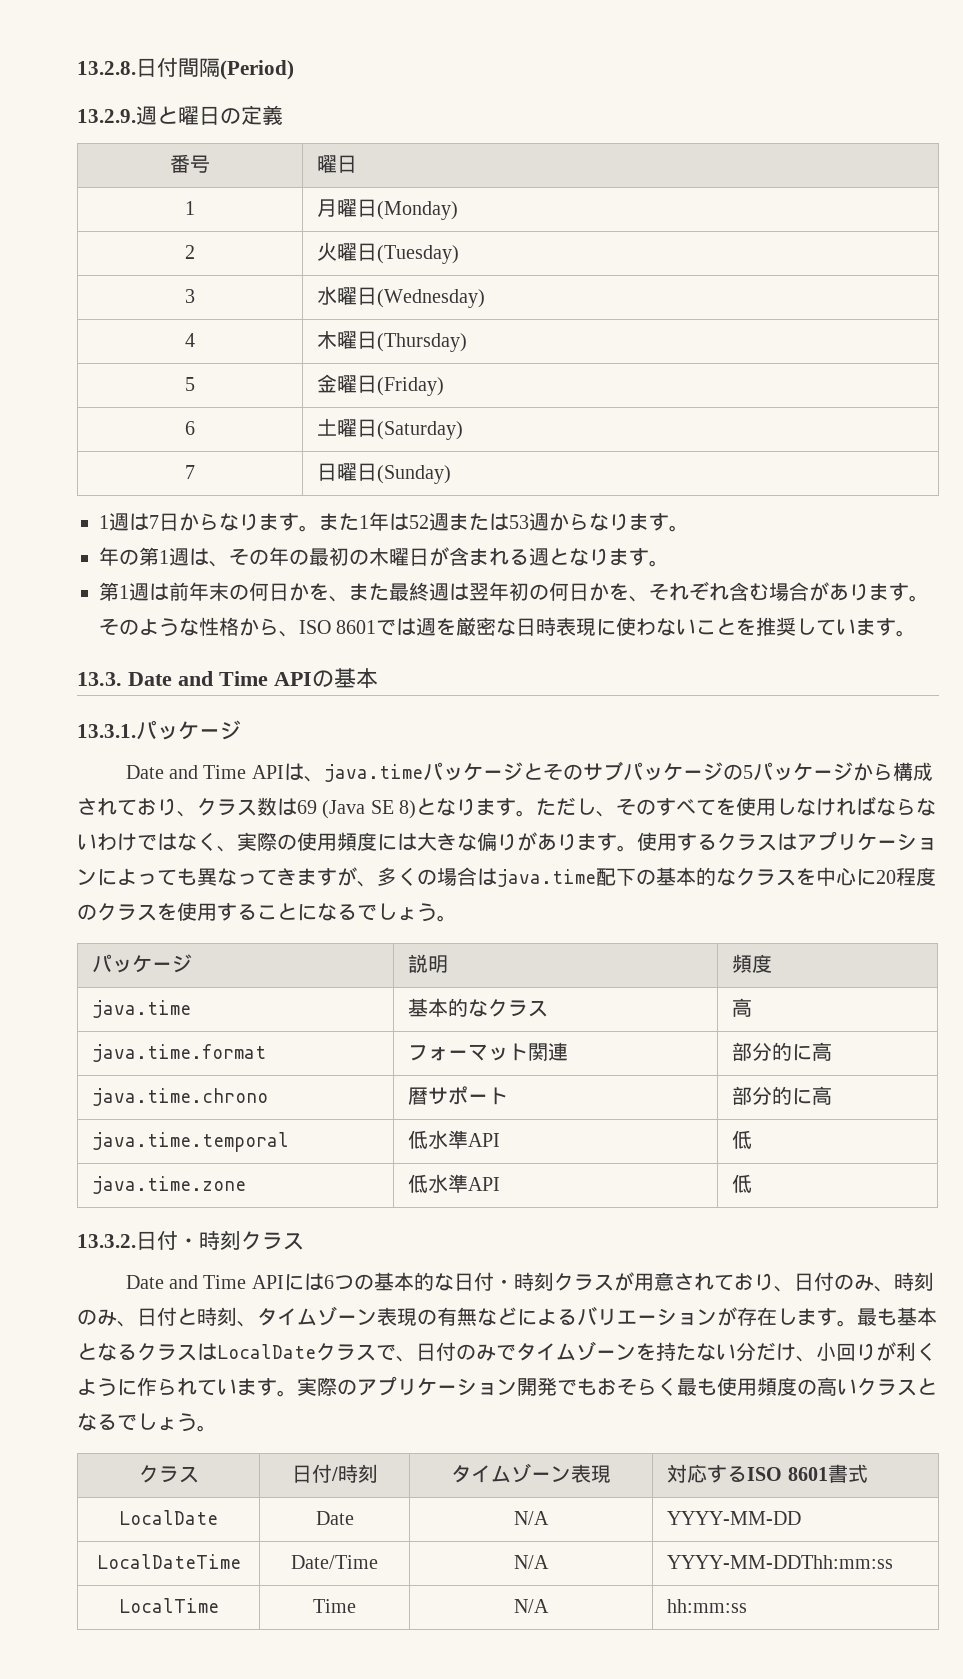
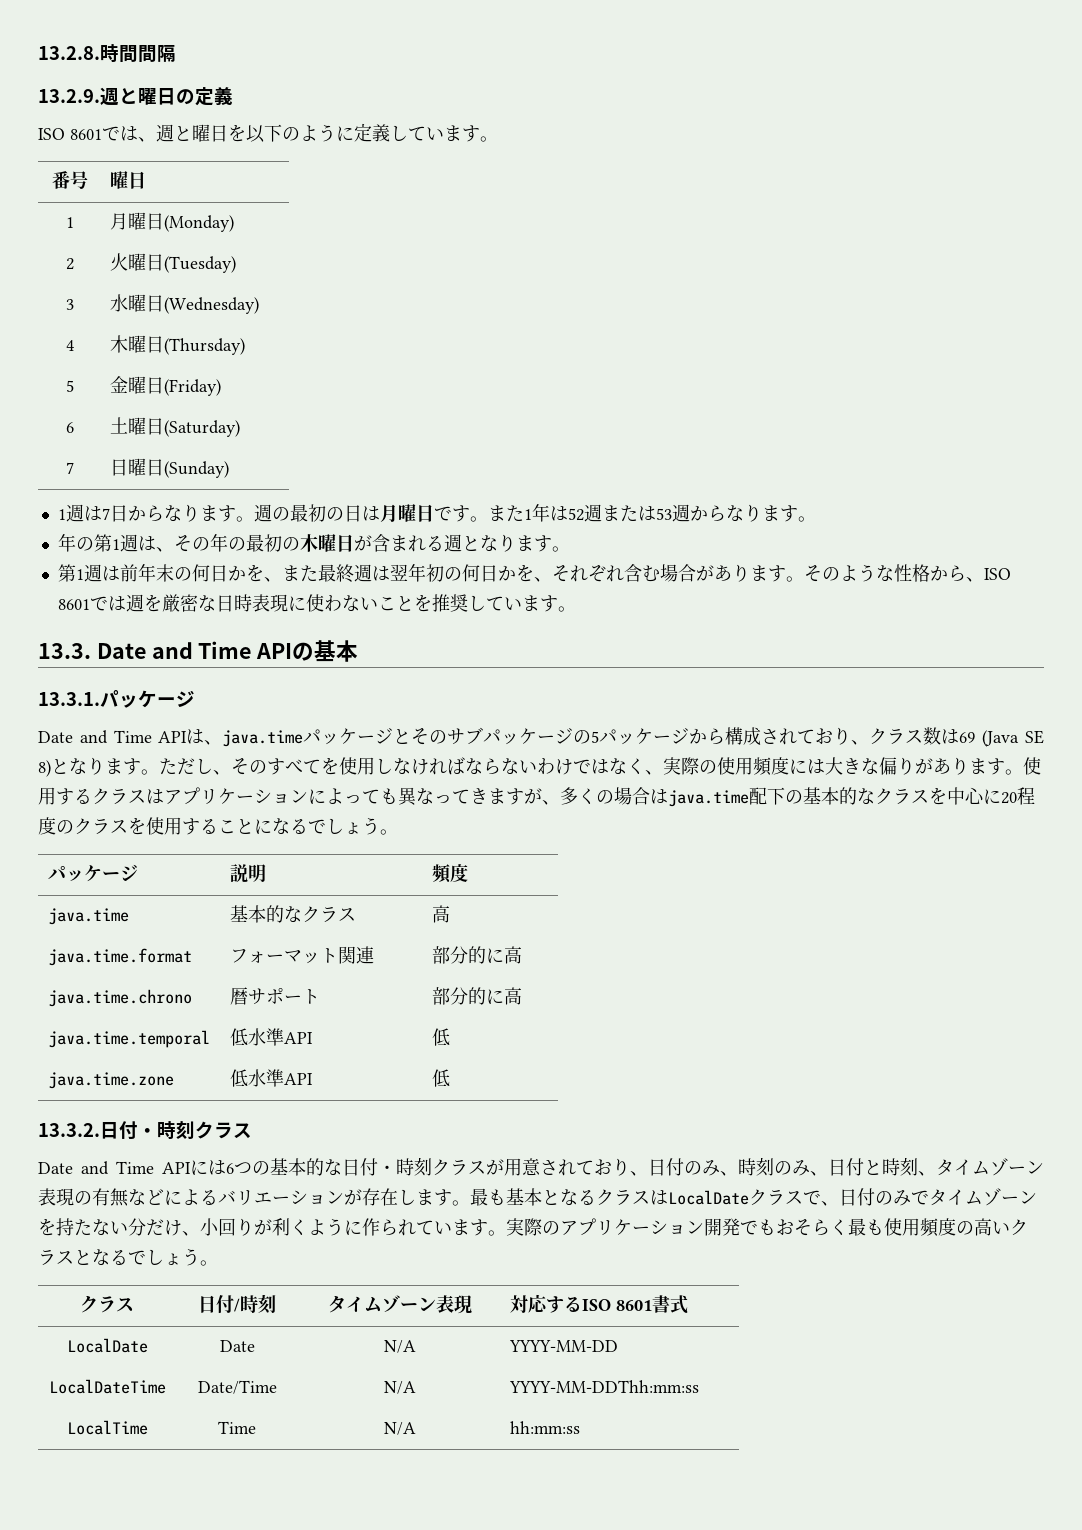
[136,57,178,77] 日付 -> [100,44,138,62] 時間
[220,60,294,80] (Period) -> (176, 53) none
(283, 115) none -> [38,123,498,143] // ISO 8601では、週と曜日を以下のように定義しています。
(319, 528) none -> [253,504,488,523] 週の最初の日は月曜日です。

